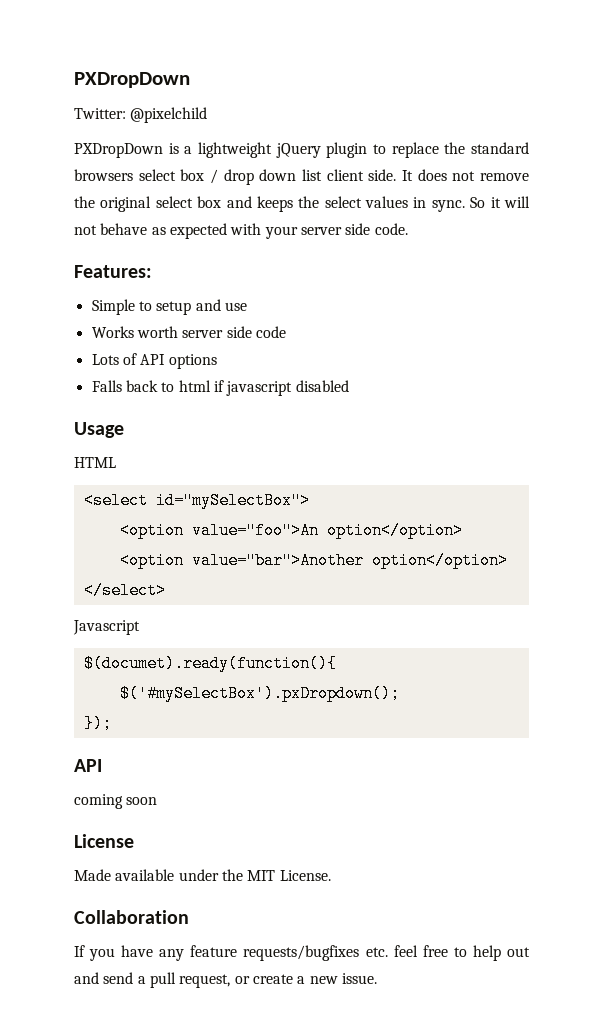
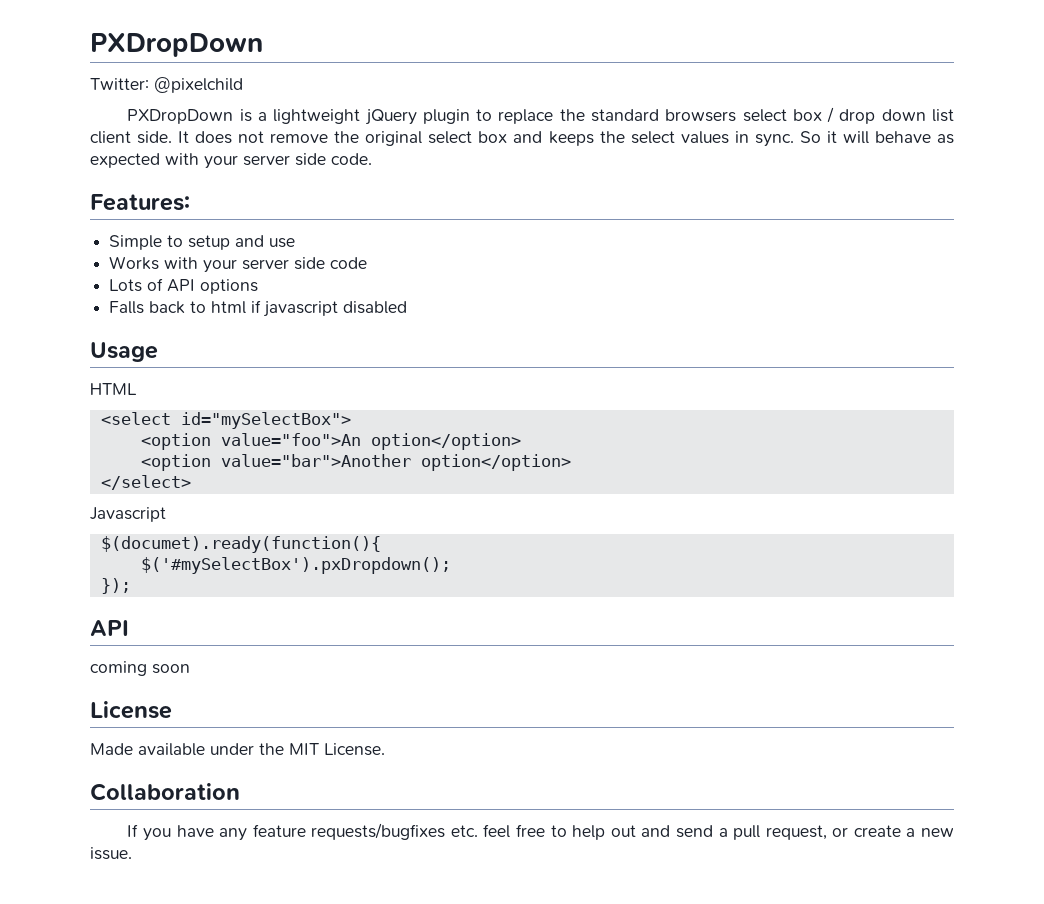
[74,225,97,235] not -> (869, 137) none
[136,326,178,338] worth -> [164,257,238,273] with your

